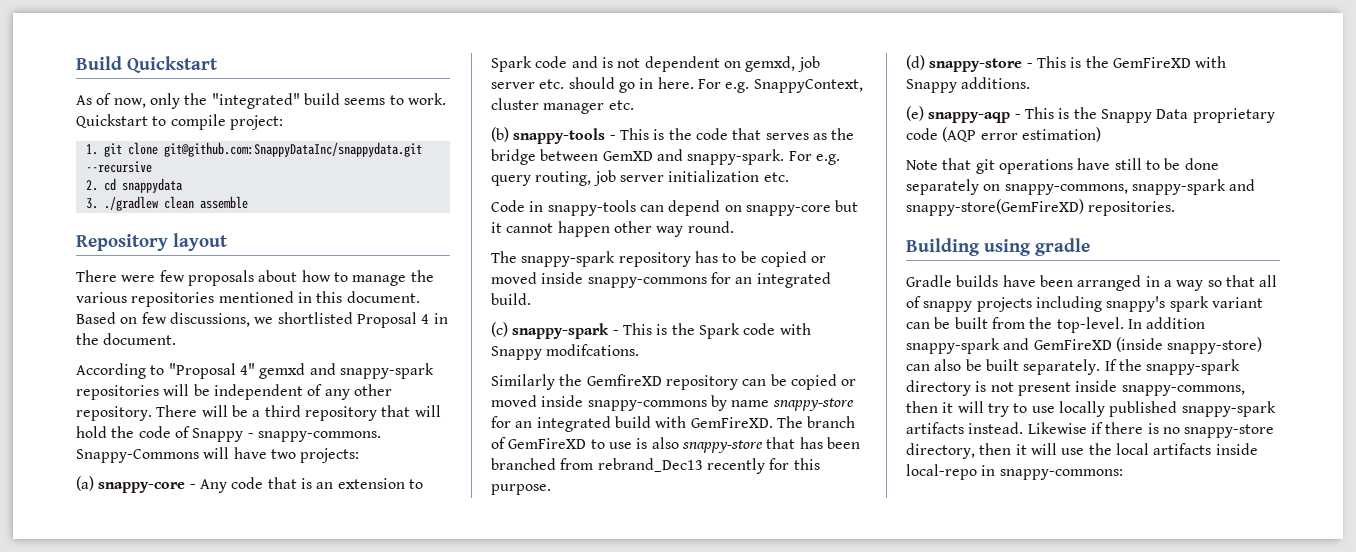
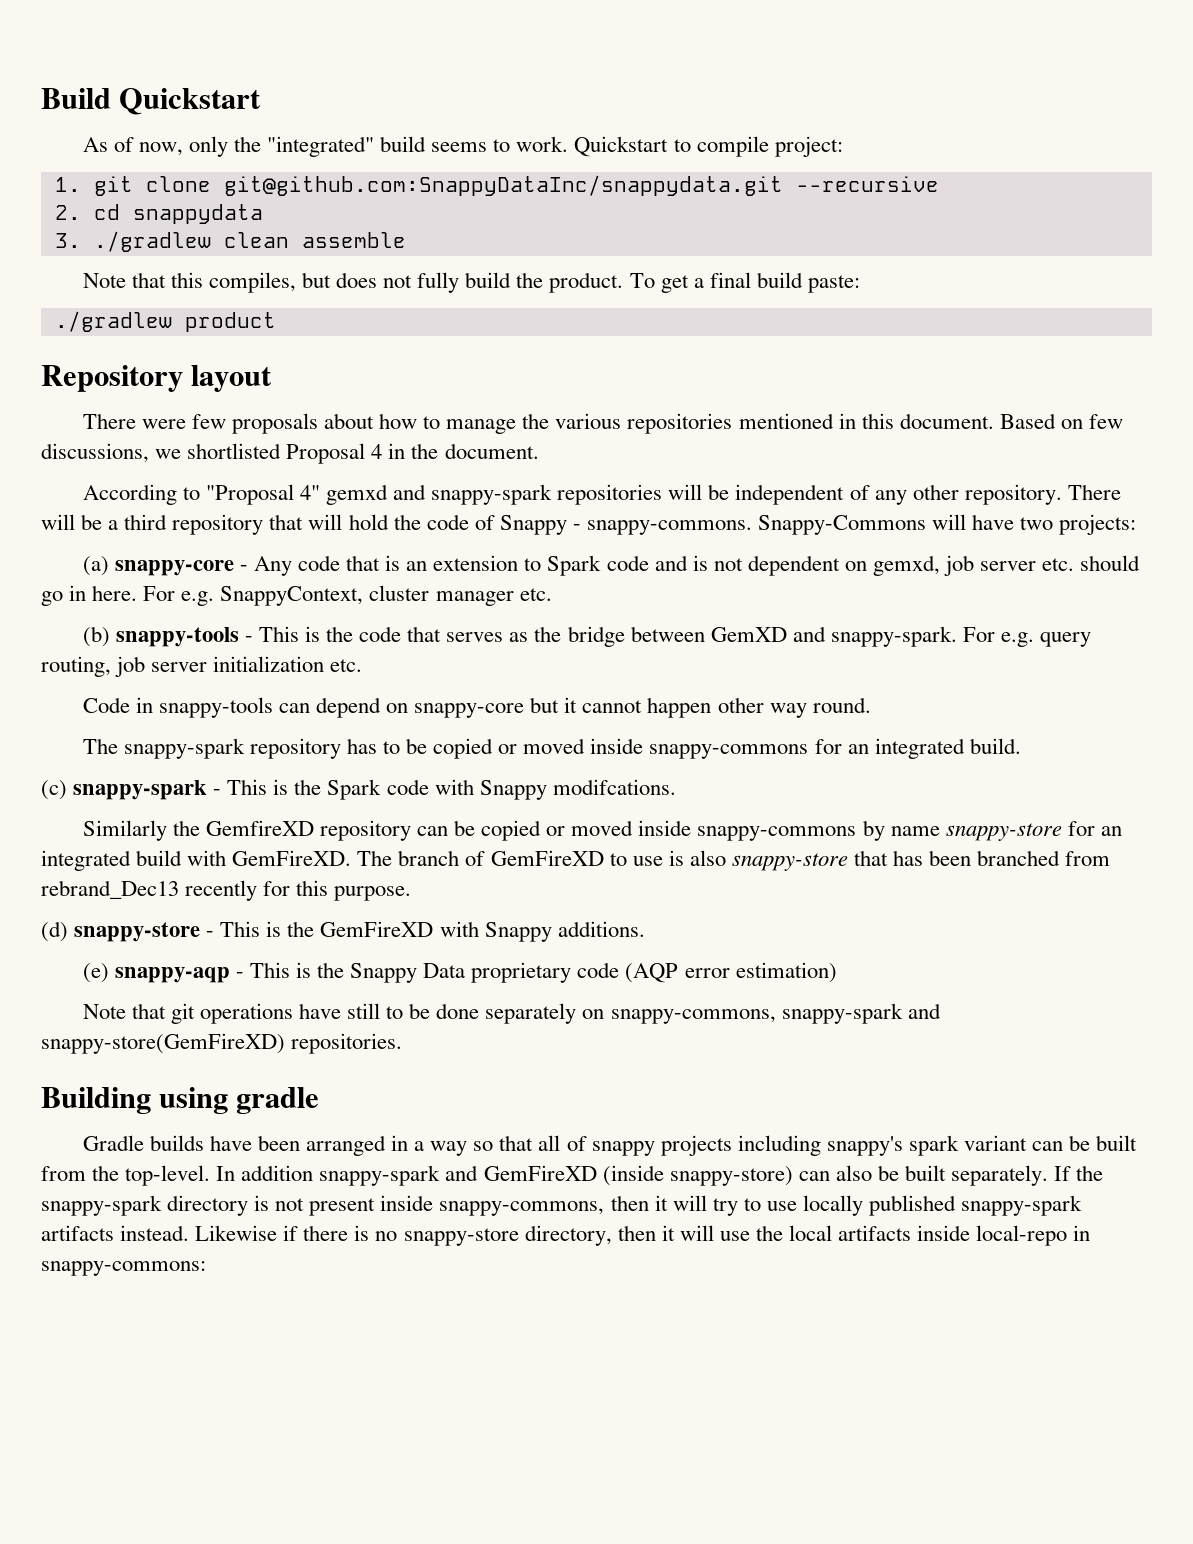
(248, 202) none -> [82,272,860,293] [54,311,276,332] // Note that this compiles, but does not fully build the product. To get a final build paste: // ./gradlew product

